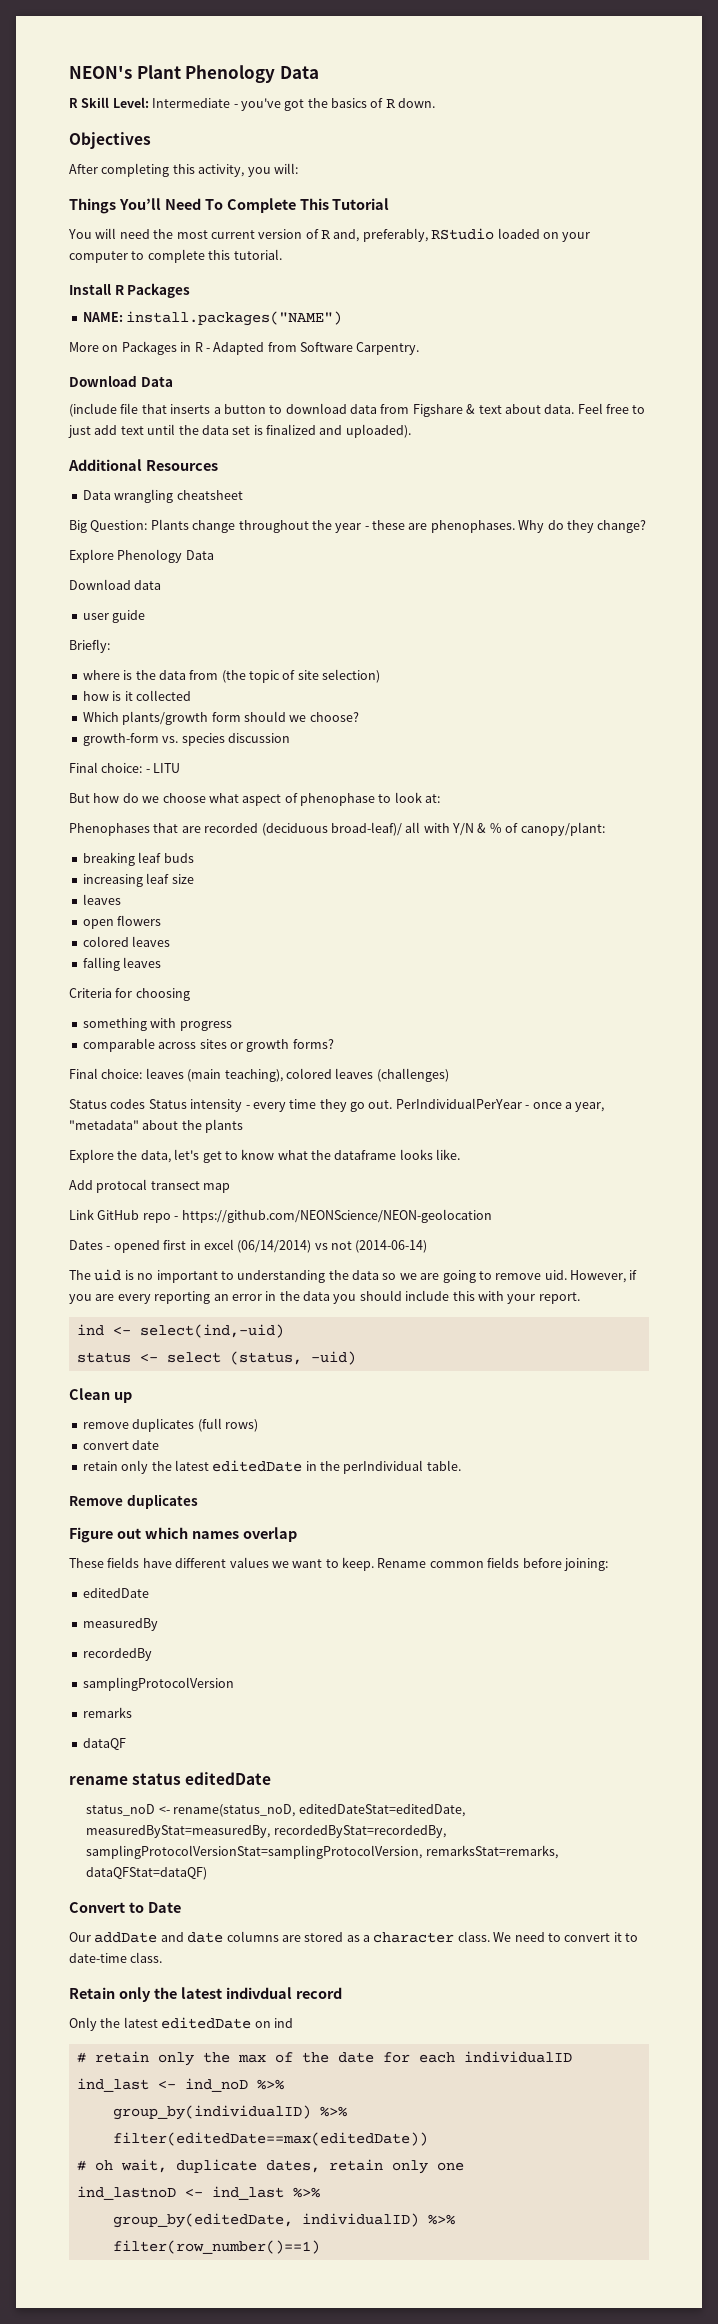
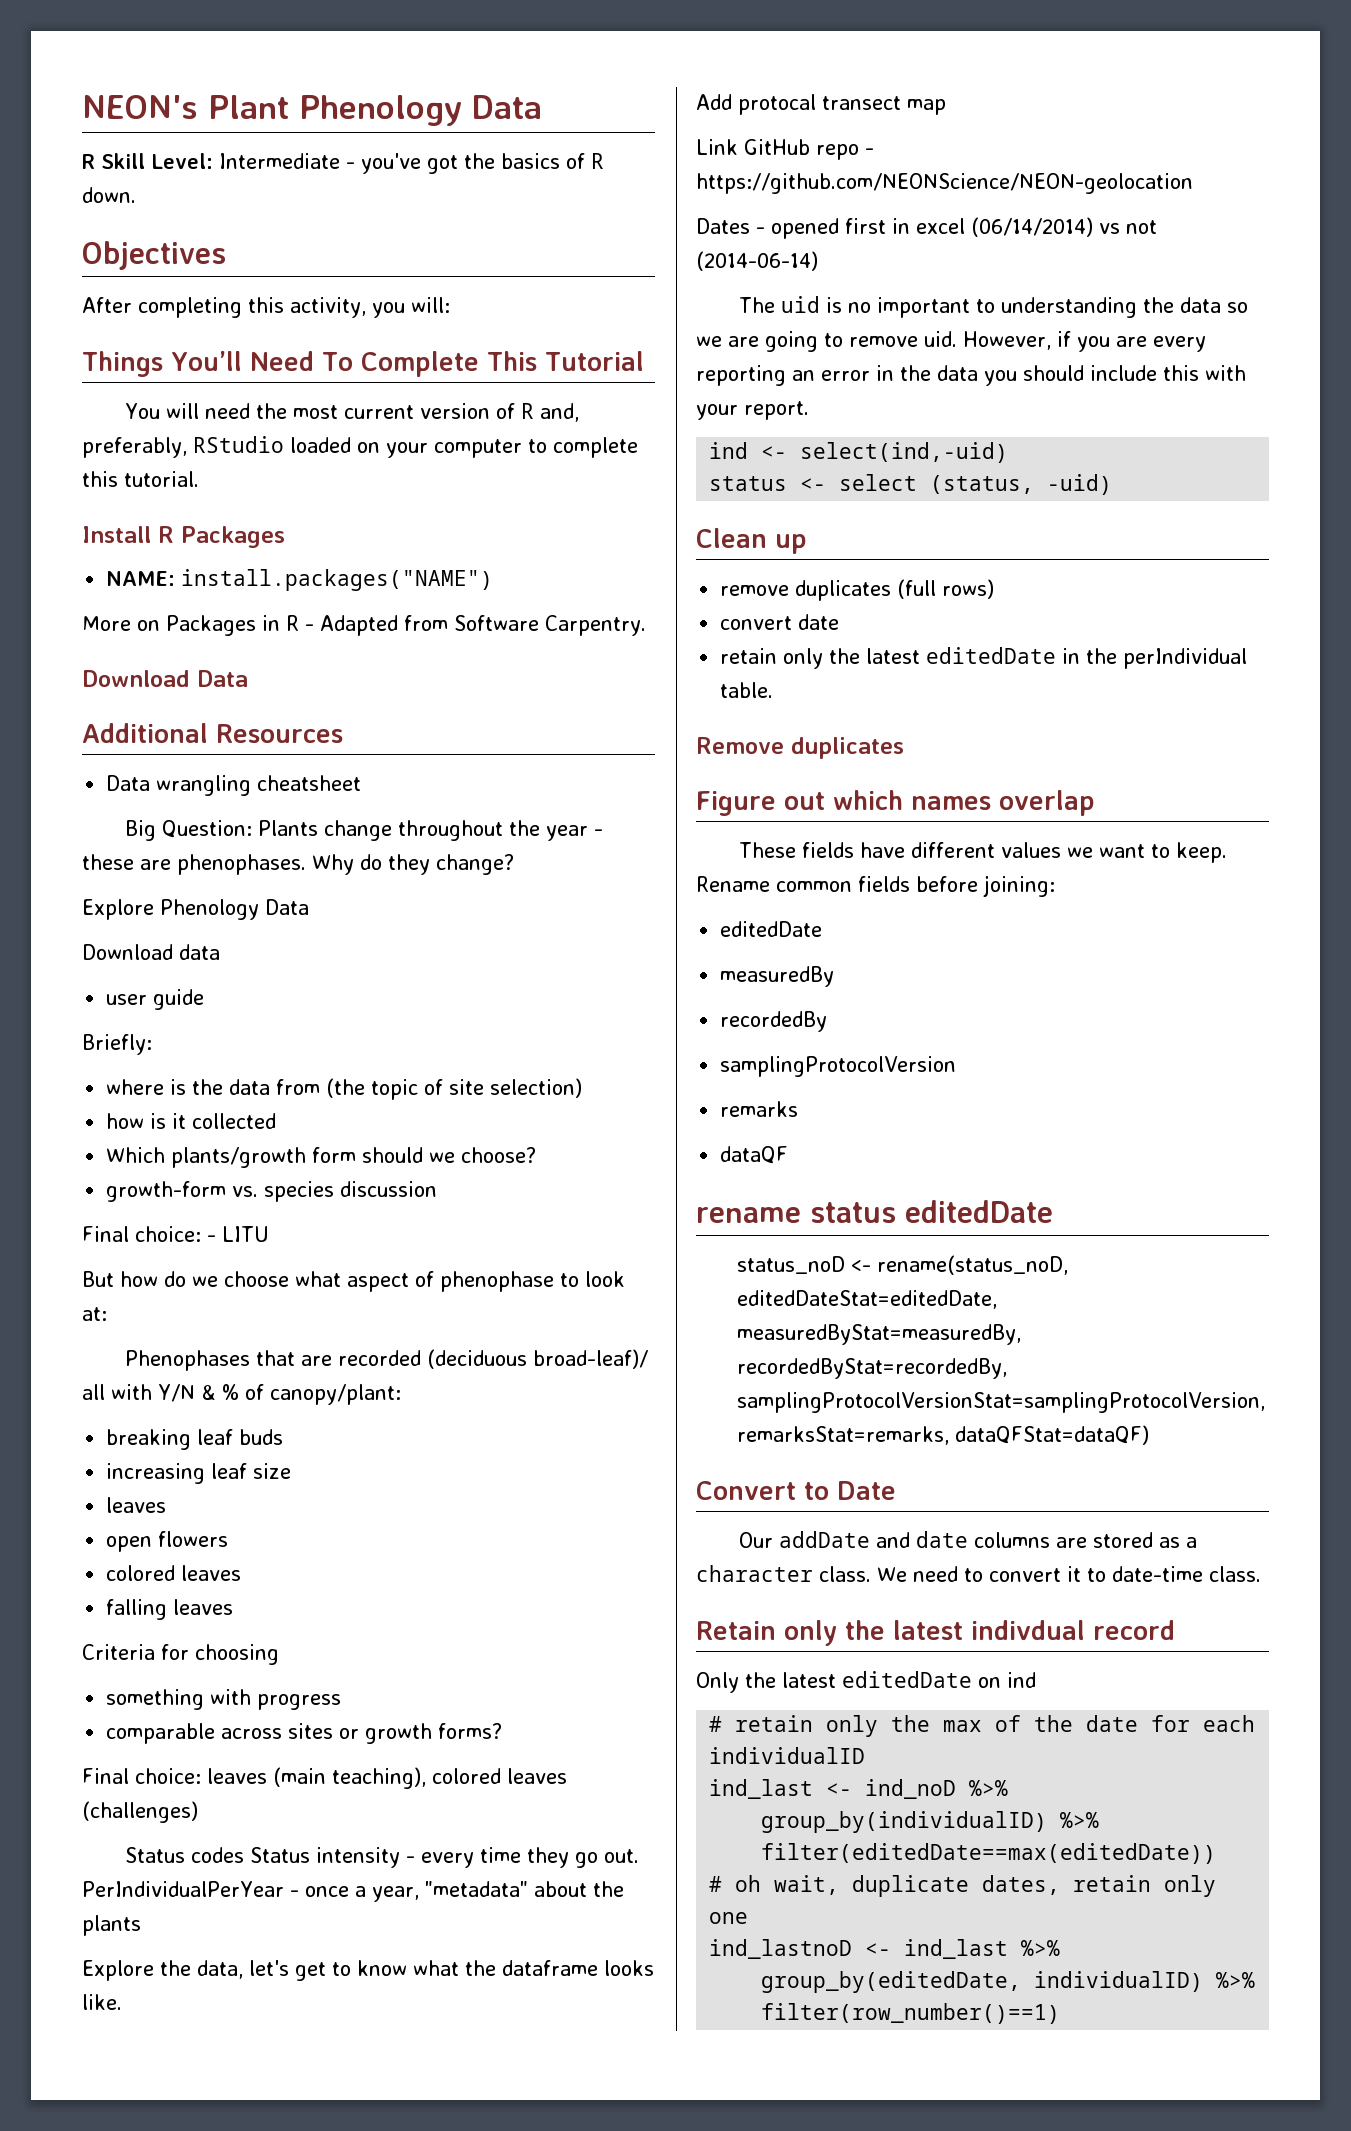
[69,403,646,417] [68,424,411,438] // (include file that inserts a button to download data from Figshare & text about data. Feel free to just add text until the data set is finalized and uploaded). -> (248, 678) none

